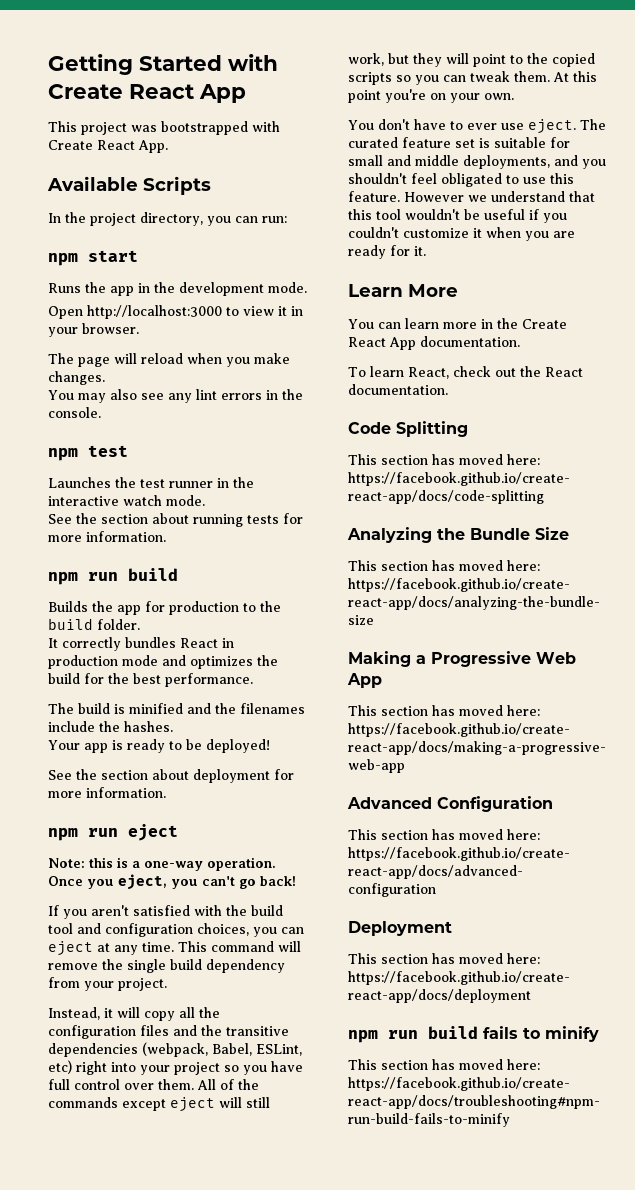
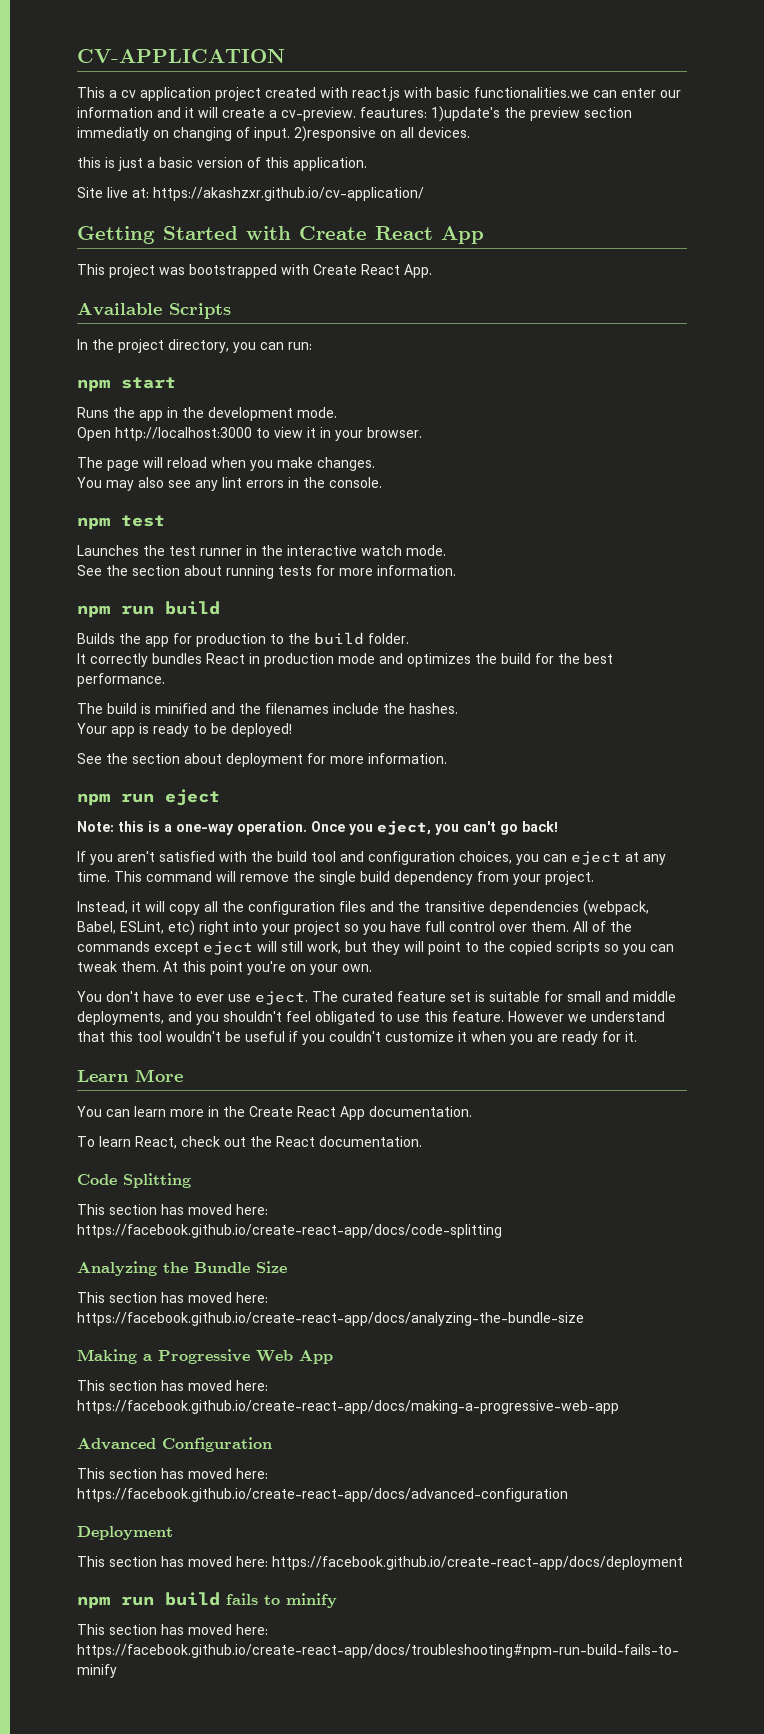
(48, 64) none -> [77,49,285,63] [77,87,681,101] [77,106,632,122] [77,126,470,142] [77,157,367,171] [77,187,424,201] CV-APPLICATION // This a cv application project created with react.js with basic functionalities.we can enter our information and it will create a cv-preview. feautures: 1)update's the preview section immediatly on changing of input. 2)responsive on all devices. // this is just a basic version of this application. // Site live at: https://akashzxr.github.io/cv-application/ //

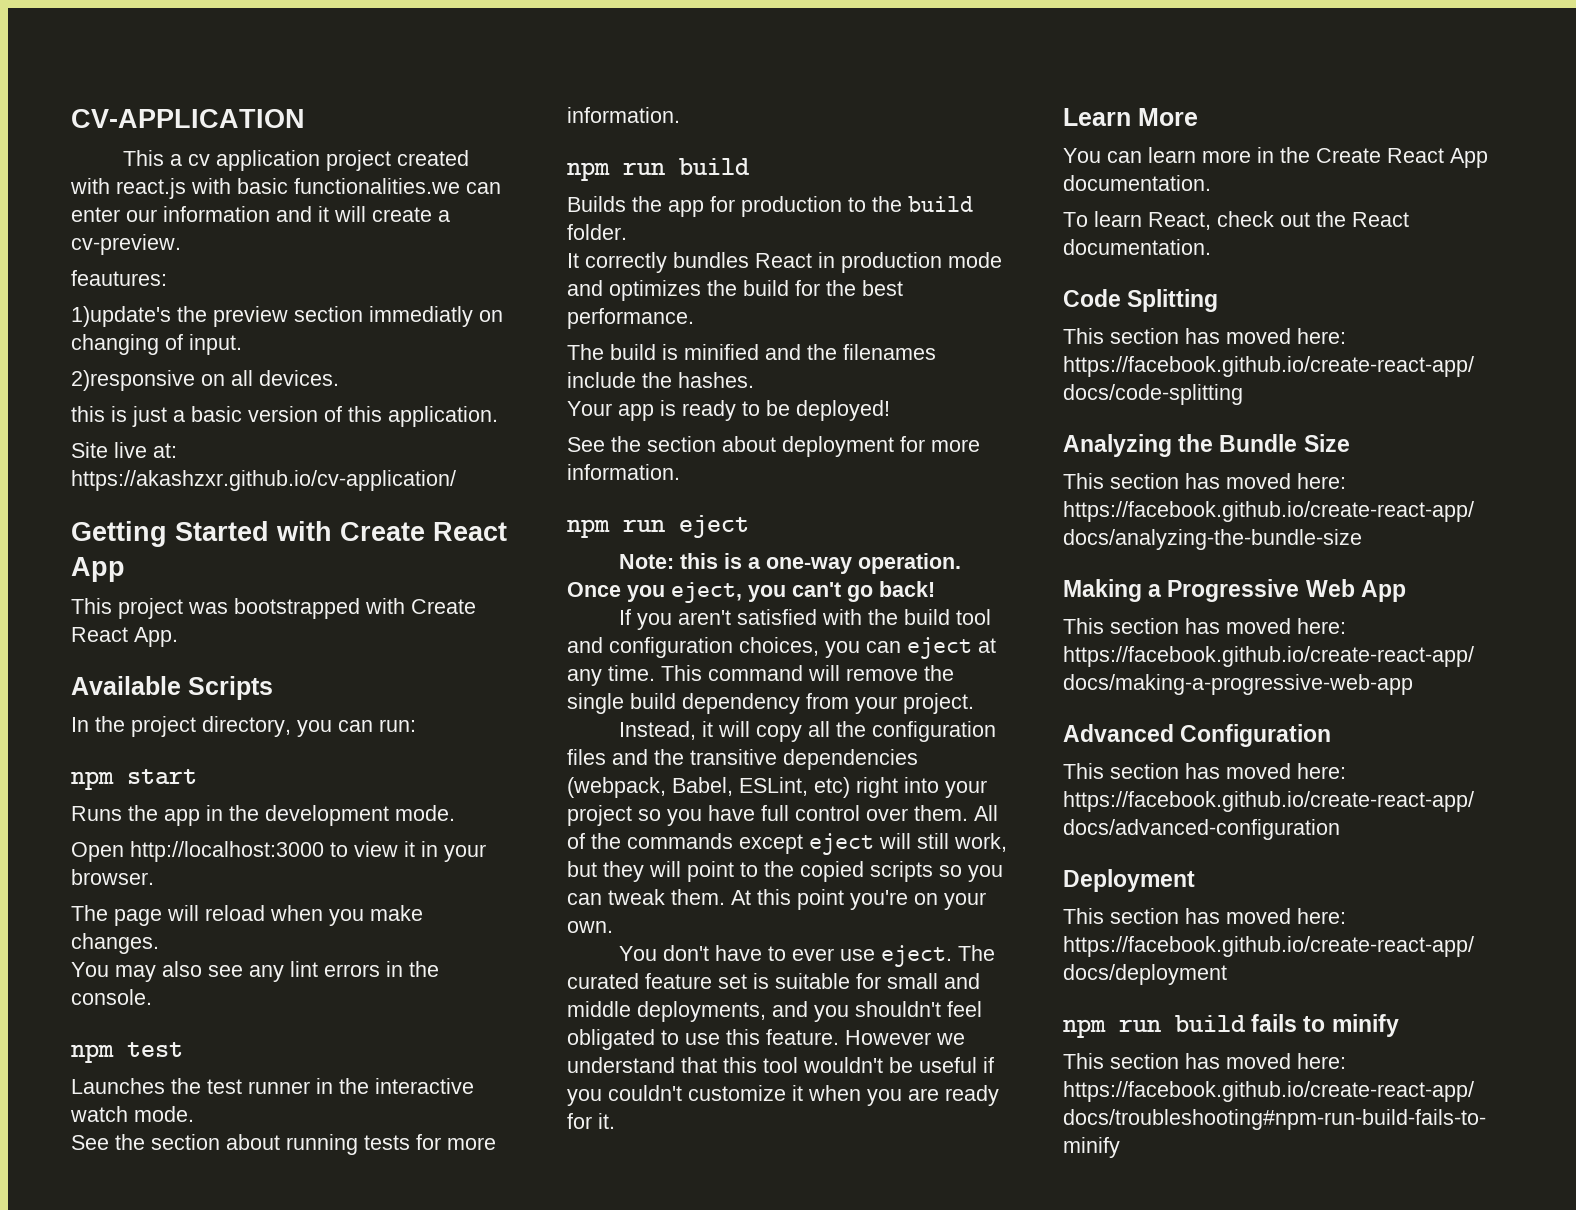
(356, 114) none -> (181, 244) //
(427, 112) none -> (167, 278) //
(290, 134) none -> (242, 344) //

